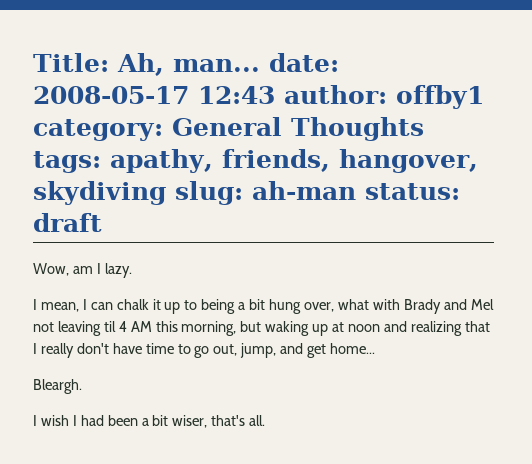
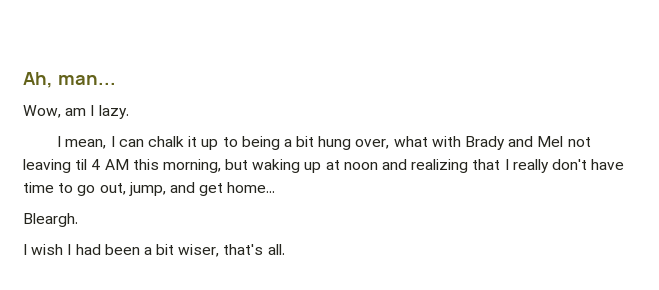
[33,53,109,72] Title: -> (23, 80) none
[269,53,339,72] [33,85,484,109] [33,117,424,141] [33,149,478,173] [33,181,460,205] [33,213,102,232] date: 2008-05-17 12:43 author: offby1 category: General Thoughts tags: apathy, friends, hangover, skydiving slug: ah-man status: draft -> (116, 80) none

